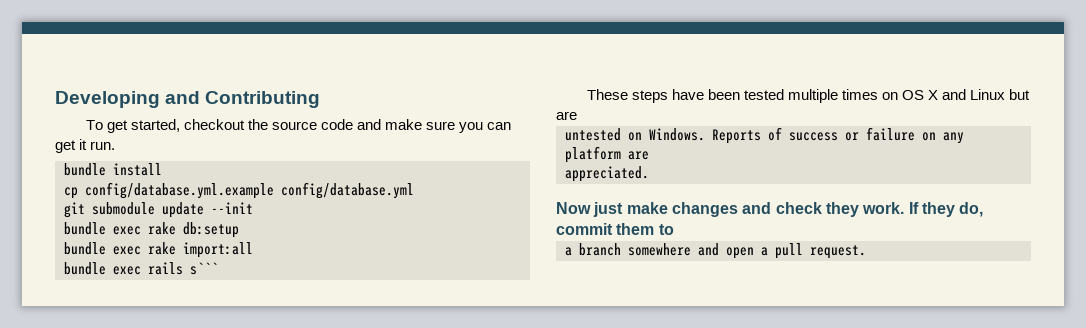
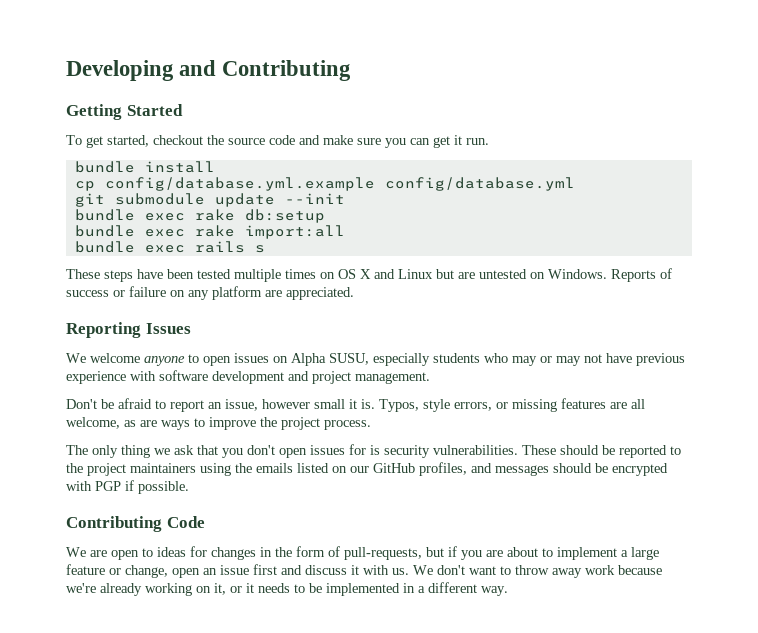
(321, 99) none -> [66,104,183,120] // Getting Started
[190,262,218,275] s``` -> [254,245,265,253] s
(577, 115) // -> (475, 275) none
(649, 155) // -> (282, 293) none
[556,202,984,217] [556,223,674,235] [565,243,866,259] Now just make changes and check they work. If they do, commit them to // a branch somewhere and open a pull request. -> [66,322,191,338] [66,353,685,366] [66,370,430,384] [66,398,645,412] [66,417,371,430] [66,444,681,458] [66,462,668,476] [66,480,189,494] [66,516,205,532] [66,546,659,560] [66,564,662,578] [66,582,508,596] Reporting Issues // We welcome anyone to open issues on Alpha SUSU, especially students who may or may not have previous experience with software development and project management. // Don't be afraid to report an issue, however small it is. Typos, style errors, or missing features are all welcome, as are ways to improve the project process. // The only thing we ask that you don't open issues for is security vulnerabilities. These should be reported to the project maintainers using the emails listed on our GitHub profiles, and messages should be encrypted with PGP if possible. // Contributing Code // We are open to ideas for changes in the form of pull-requests, but if you are about to implement a large feature or change, open an issue first and discuss it with us. We don't want to throw away work because we're already working on it, or it needs to be implemented in a different way.

